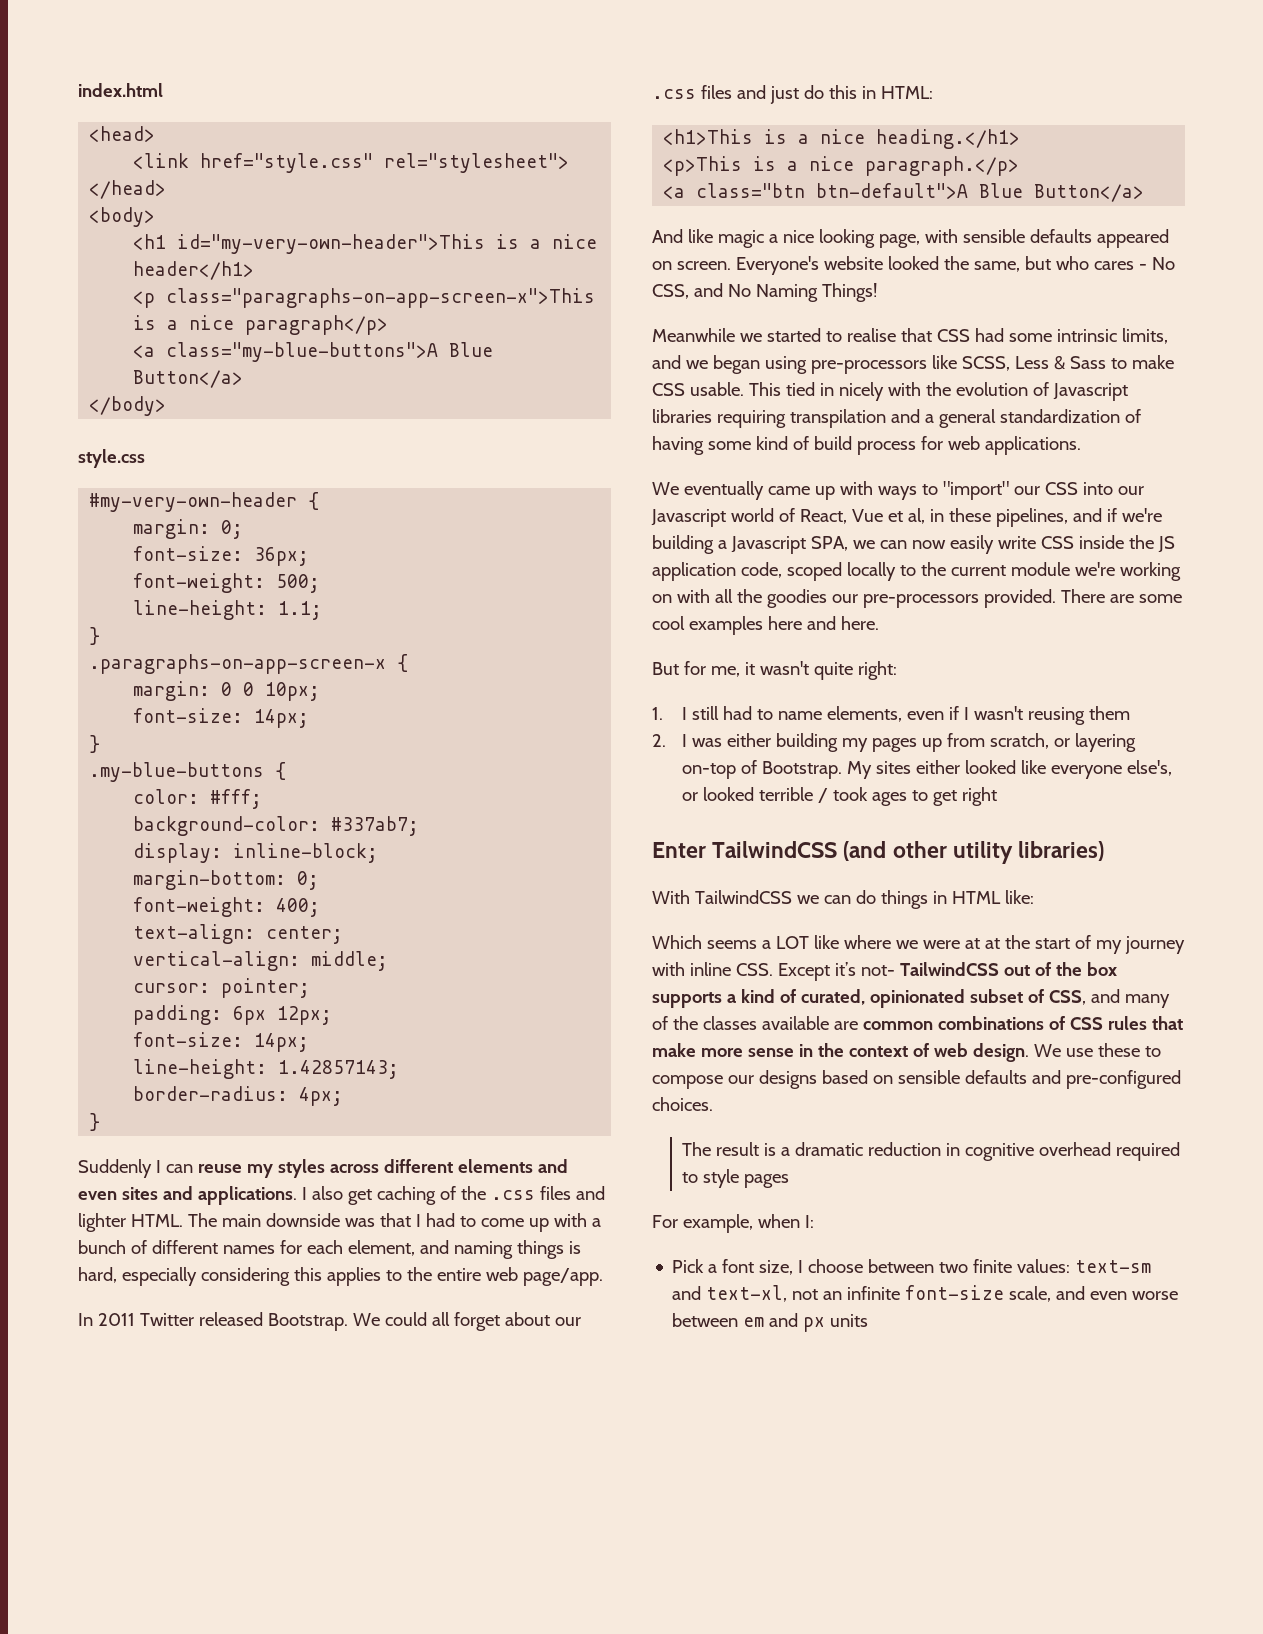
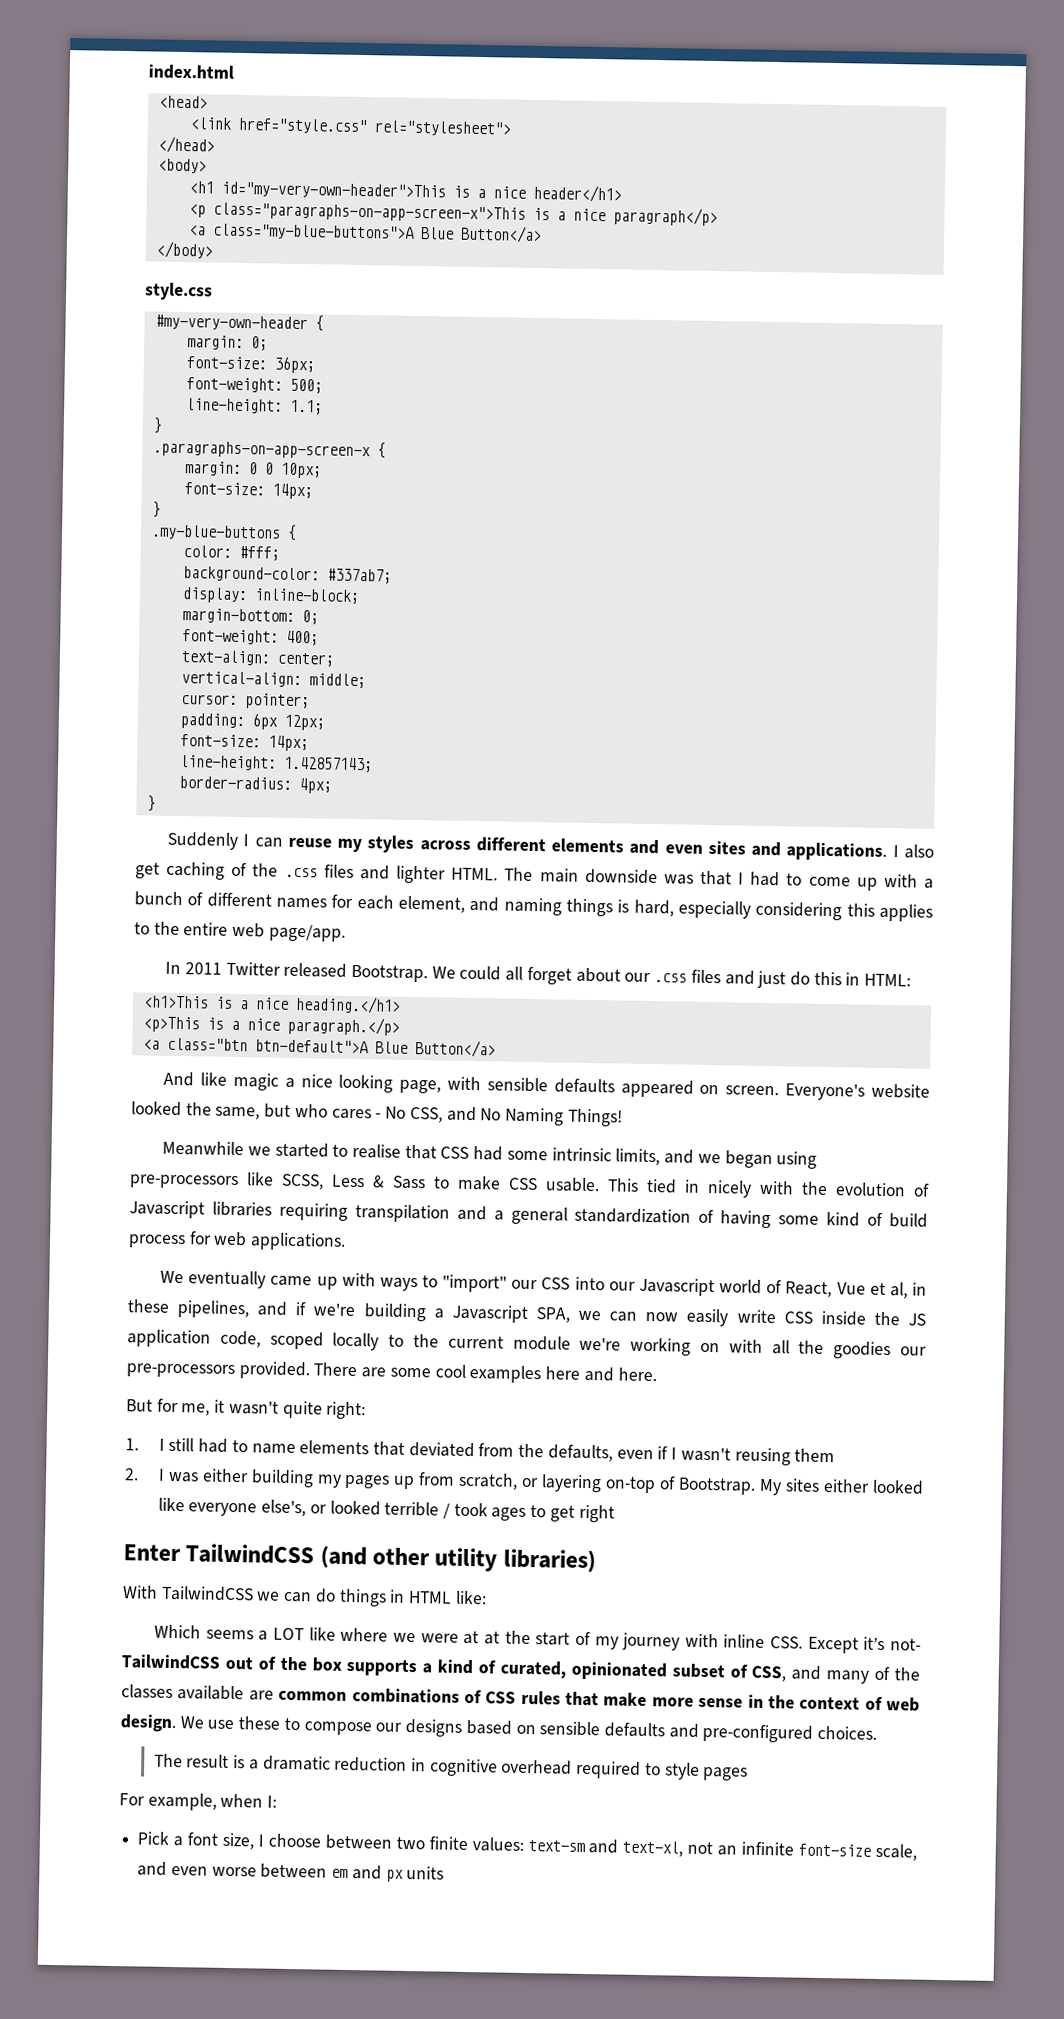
[827,706,903,722] elements, -> [299,1440,613,1462] elements that deviated from the defaults,

